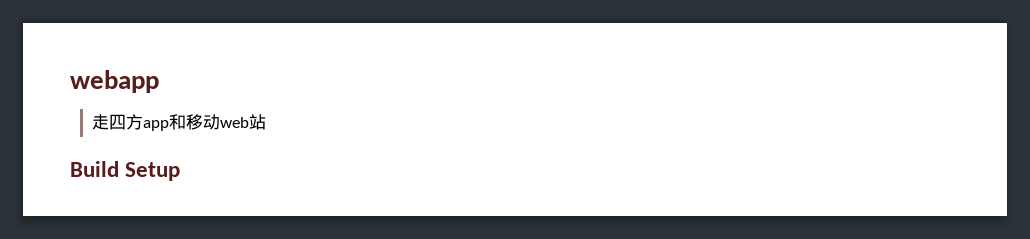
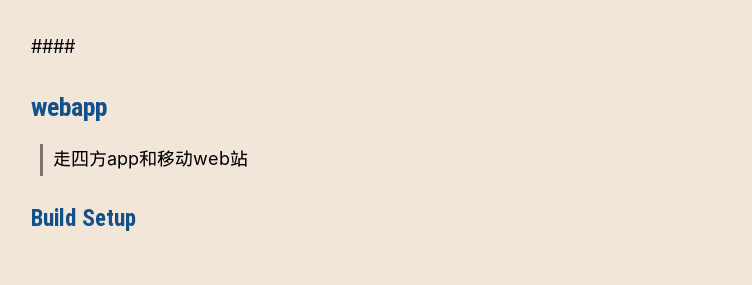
(70, 81) none -> [31,39,76,53] #### //

